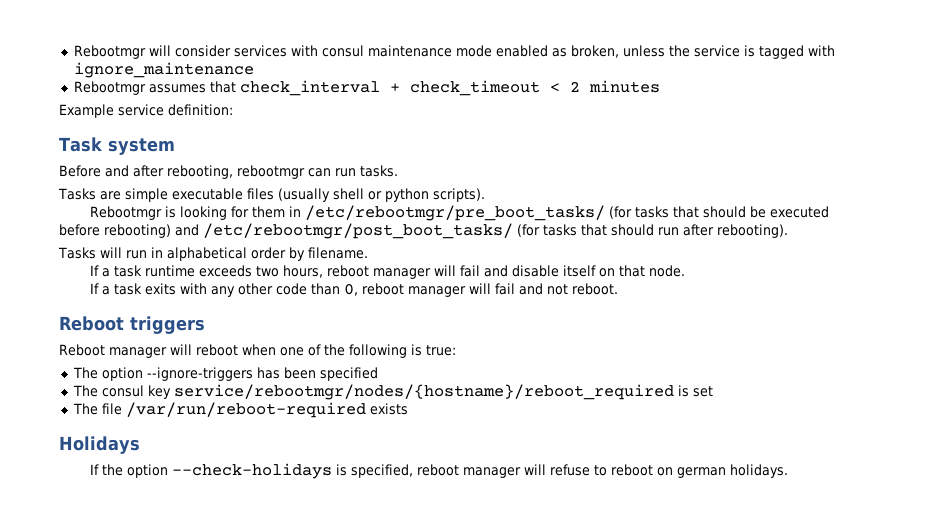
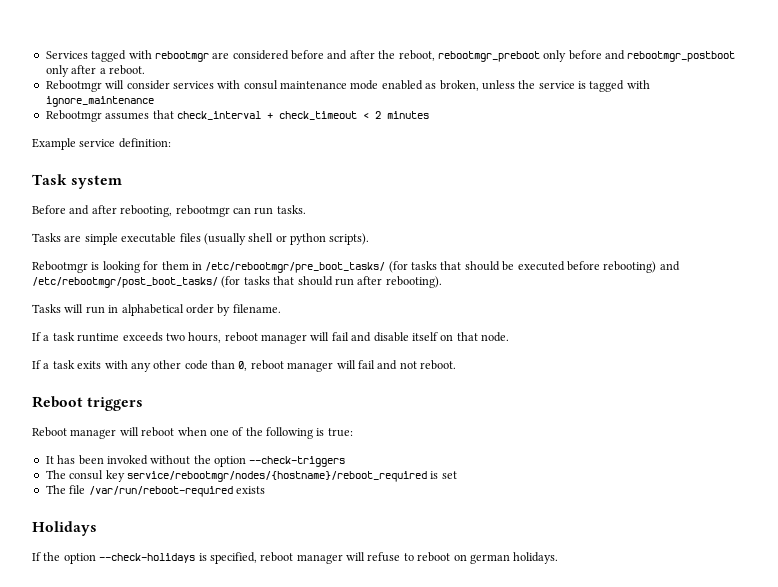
(73, 52) none -> [45,50,736,62] [45,65,145,77] Services tagged with rebootmgr are considered before and after the reboot, rebootmgr_preboot only before and rebootmgr_postboot only after a reboot. //
[72,367,378,381] The option --ignore-triggers has been specified -> [45,455,346,467] It has been invoked without the option --check-triggers

